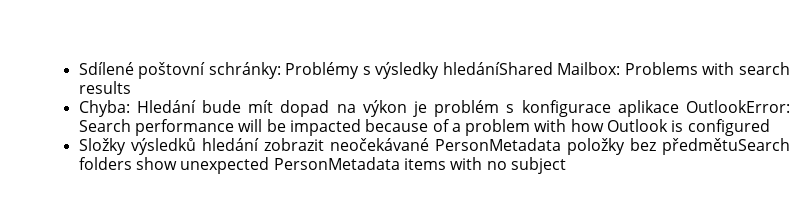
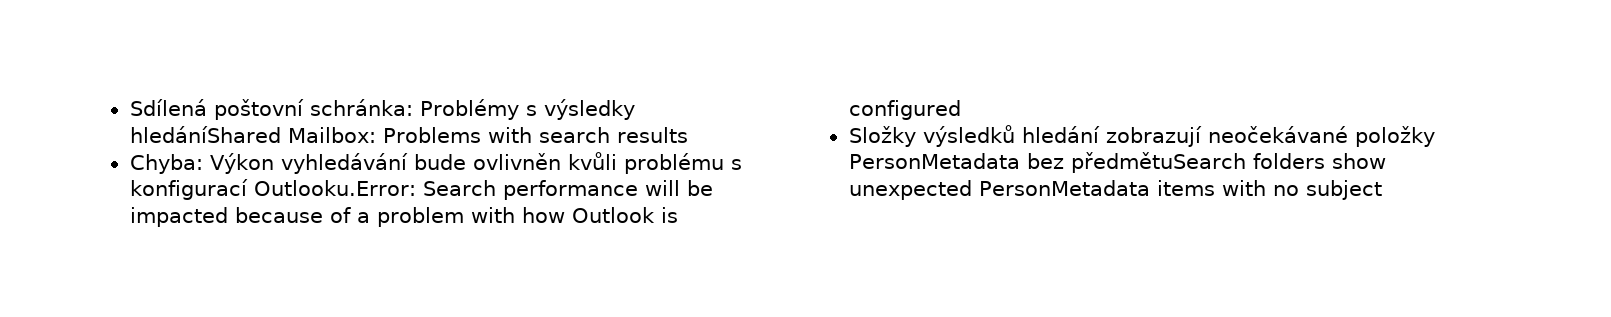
[78,62,281,79] Sdílené poštovní schránky: -> [129,99,413,120] Sdílená poštovní schránka:
[136,100,791,117] Hledání bude mít dopad na výkon je problém s konfigurace aplikace OutlookError: -> [209,152,742,174] [129,179,416,200] Výkon vyhledávání bude ovlivněn kvůli problému s konfigurací Outlooku.Error:
[263,138,625,155] zobrazit neočekávané PersonMetadata položky -> [1105,126,1435,147] [848,153,1020,169] zobrazují neočekávané položky PersonMetadata

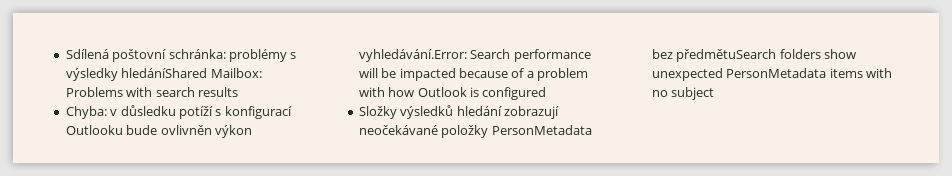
[419,99,519,120] Problémy -> [228,49,287,62] problémy
[209,152,742,174] [129,179,416,200] Výkon vyhledávání bude ovlivněn kvůli problému s konfigurací Outlooku.Error: -> [110,105,292,119] [65,125,252,138] [358,49,467,62] v důsledku potíží s konfigurací Outlooku bude ovlivněn výkon vyhledávání.Error:

